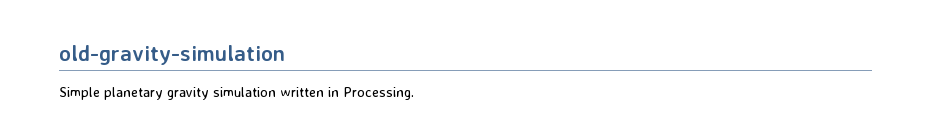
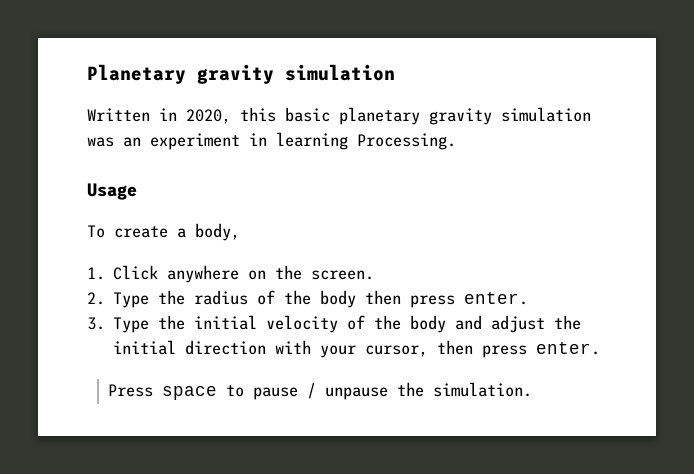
[59,45,285,65] [59,87,414,100] old-gravity-simulation // Simple planetary gravity simulation written in Processing. -> [87,64,395,84] [87,107,591,125] [87,132,456,150] [87,183,137,200] [87,223,240,241] [87,265,375,283] [87,290,529,308] [87,315,582,333] [113,340,601,358] [108,382,533,400] Planetary gravity simulation // Written in 2020, this basic planetary gravity simulation was an experiment in learning Processing. // Usage // To create a body, // 1. Click anywhere on the screen. // 2. Type the radius of the body then press enter. // 3. Type the initial velocity of the body and adjust the initial direction with your cursor, then press enter. // Press space to pause / unpause the simulation.

